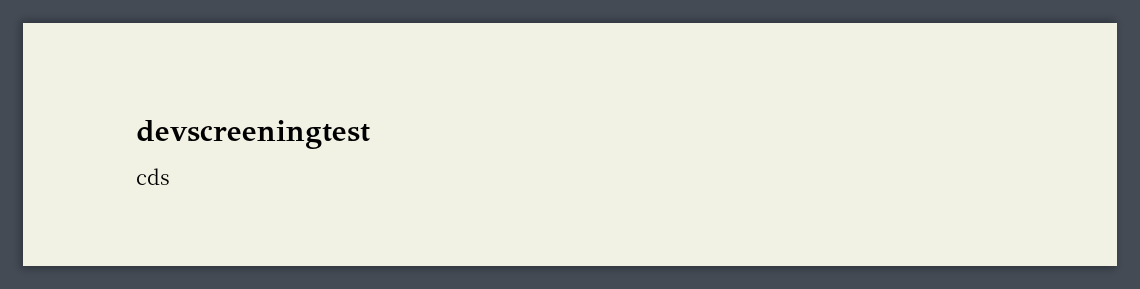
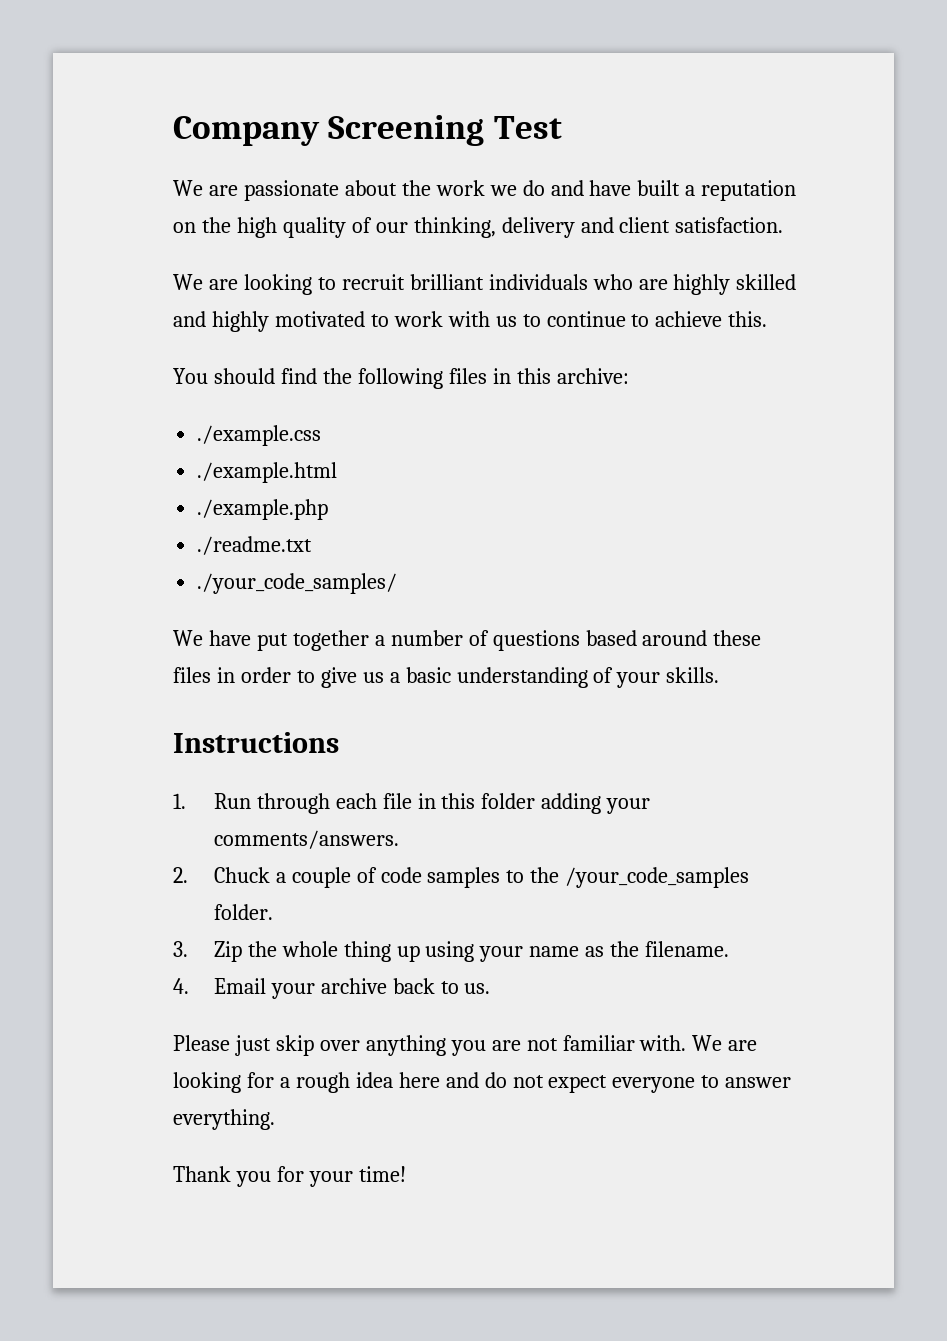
[136,120,370,149] [136,168,170,185] devscreeningtest // cds -> [173,115,562,146] [173,180,797,201] [173,217,784,238] [173,274,797,295] [173,311,768,332] [173,368,629,389] [197,425,322,446] [197,462,338,483] [197,499,329,520] [197,536,313,555] [197,573,398,594] [173,630,762,651] [173,667,720,688] [173,732,339,753] [173,793,651,814] [213,830,399,849] [173,867,750,888] [213,904,273,920] [173,941,730,962] [173,978,491,999] [173,1035,758,1056] [173,1072,792,1093] [173,1109,275,1130] [173,1166,406,1187] Company Screening Test // We are passionate about the work we do and have built a reputation on the high quality of our thinking, delivery and client satisfaction. // We are looking to recruit brilliant individuals who are highly skilled and highly motivated to work with us to continue to achieve this. // You should find the following files in this archive: // ./example.css // ./example.html // ./example.php // ./readme.txt // ./your_code_samples/ // We have put together a number of questions based around these files in order to give us a basic understanding of your skills. // Instructions // 1. Run through each file in this folder adding your comments/answers. // 2. Chuck a couple of code samples to the /your_code_samples folder. // 3. Zip the whole thing up using your name as the filename. // 4. Email your archive back to us. // Please just skip over anything you are not familiar with. We are looking for a rough idea here and do not expect everyone to answer everything. // Thank you for your time!

